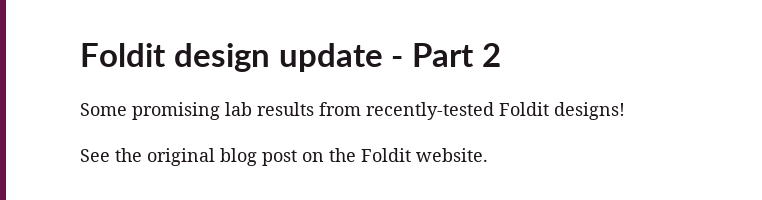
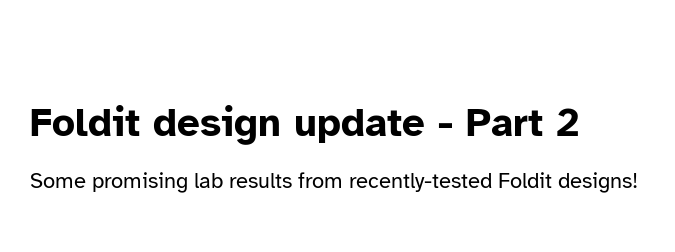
[80,148,488,166] // See the original blog post on the Foldit website. -> (638, 182) none

